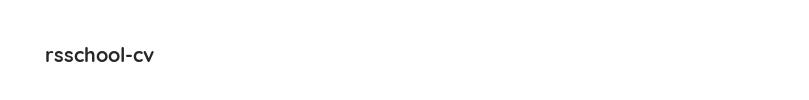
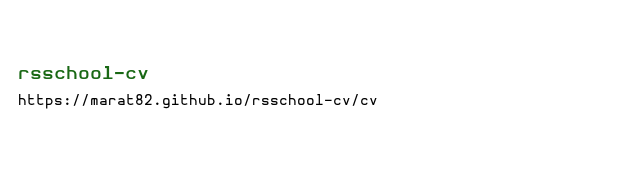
(154, 54) none -> [18,94,378,109] // https://marat82.github.io/rsschool-cv/cv

